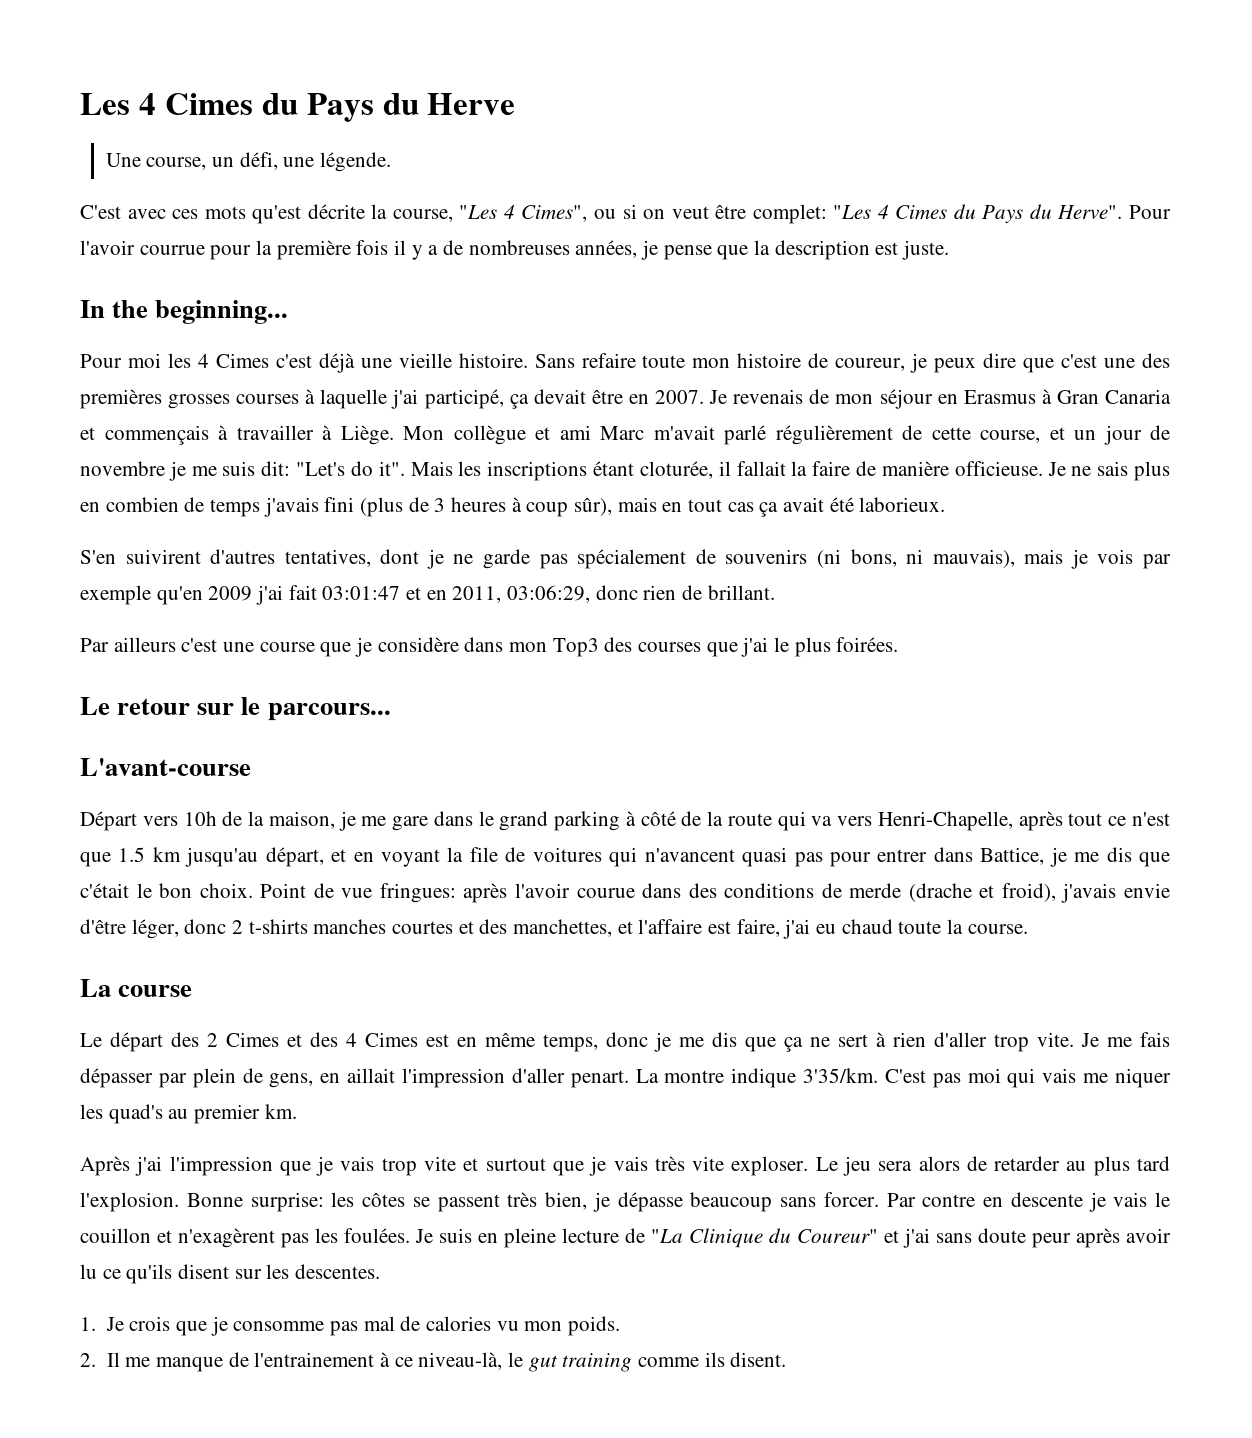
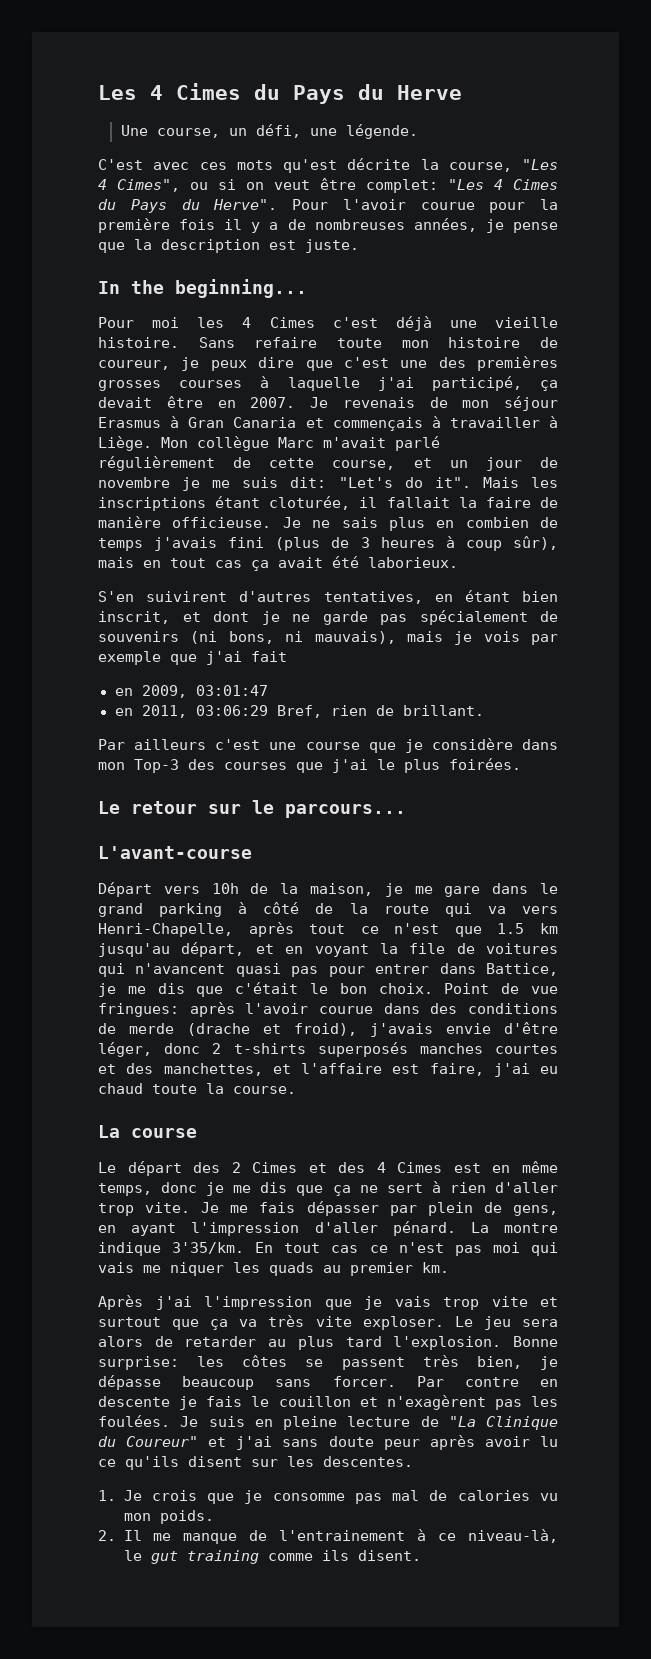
[139,245,205,255] courrue -> [420,202,475,210] courue
[937,394,958,404] en -> (558, 403) none
[535,425,591,440] et ami -> (269, 443) none
(371, 558) none -> [434,590,558,602] [98,611,201,624] en étant bien inscrit, et
[156,586,253,605] qu'en 2009 -> [170,654,197,665] que
(317, 592) none -> [114,685,187,698] // en 2009,
[406,587,422,600] et -> (268, 690) //
[507,585,638,603] 03:06:29, donc -> [195,705,322,718] 03:06:29 Bref,
[552,638,599,657] Top3 -> [134,759,179,773] Top-3
(308, 926) none -> [317,1042,408,1057] superposés
[347,1068,396,1083] aillait -> [131,1223,177,1236] ayant
[570,1070,629,1088] penart. -> [392,1221,456,1236] pénard.
[884,1069,926,1083] C'est -> [255,1242,444,1253] En tout cas ce n'est
[108,1104,163,1124] quad's -> [269,1262,314,1276] quads
[589,1156,648,1176] je vais -> [210,1319,258,1330] ça va
[1113,1192,1148,1207] vais -> [206,1396,243,1407] fais

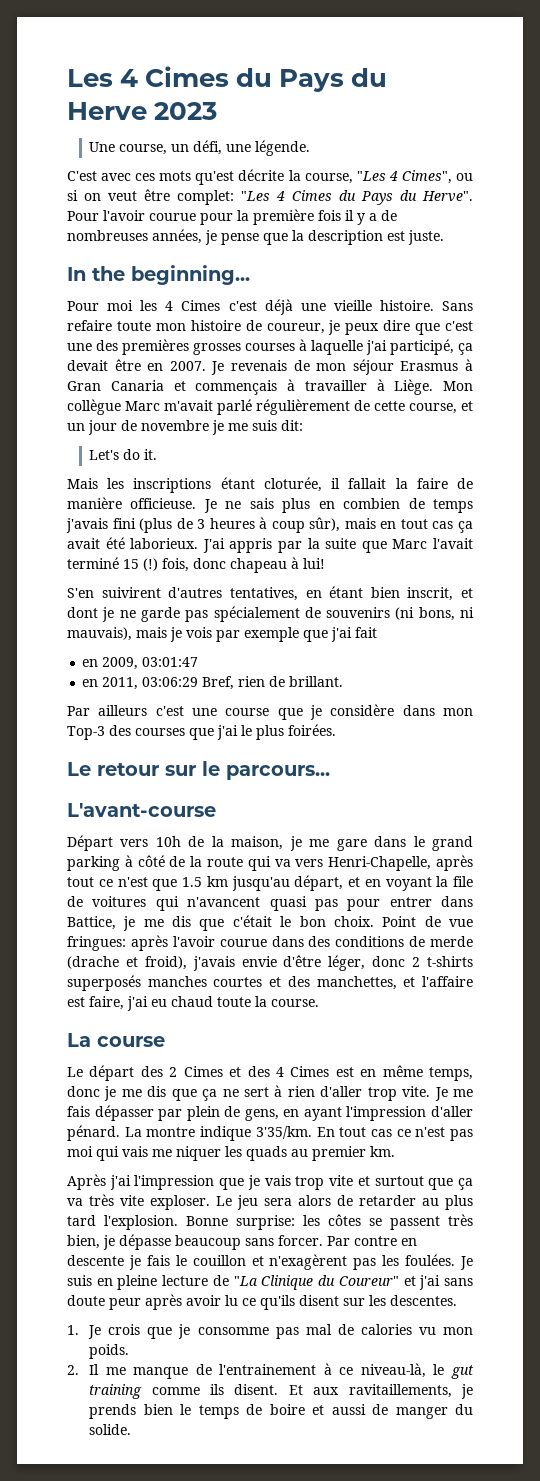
(462, 92) none -> [154,102,218,120] 2023
[338,477,471,488] "Let's do it". -> [89,449,158,460] // Let's do it. //
(458, 562) none -> [202,538,474,553] [67,557,325,573] J'ai appris par la suite que Marc l'avait terminé 15 (!) fois, donc chapeau à lui!
(421, 1555) none -> [288,1384,473,1399] [89,1404,474,1419] [89,1424,132,1435] Et aux ravitaillements, je prends bien le temps de boire et aussi de manger du solide.

